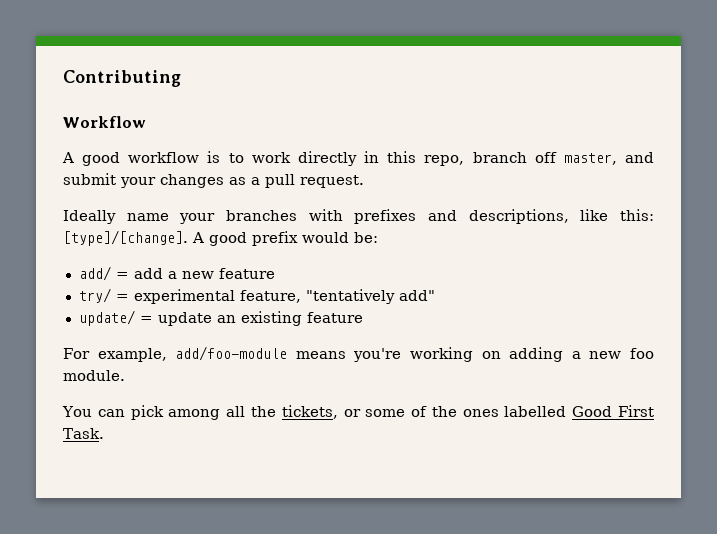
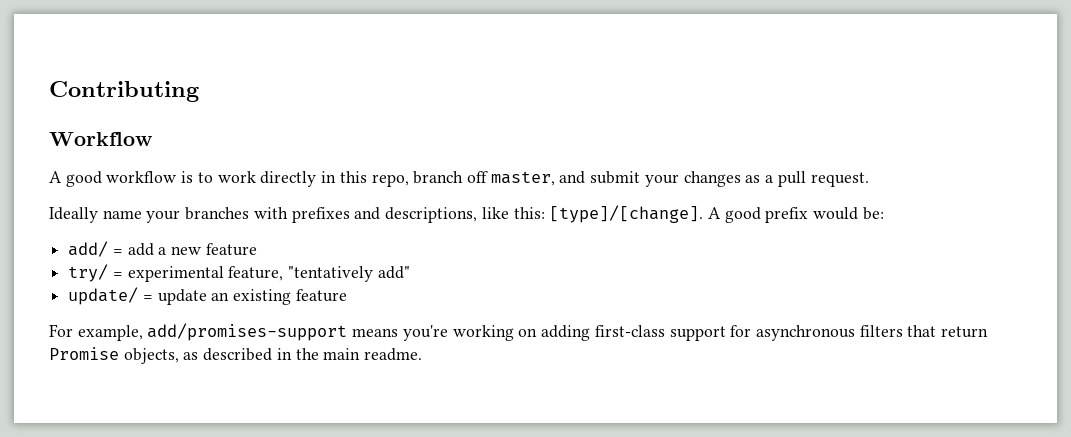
[175,346,288,361] add/foo-module -> [147,323,348,341] add/promises-support
[571,348,655,359] [63,370,125,381] [62,405,654,420] [63,428,104,439] a new foo module. // You can pick among all the tickets, or some of the ones labelled Good First Task. -> [594,325,989,341] [49,347,423,364] first-class support for asynchronous filters that return Promise objects, as described in the main readme.

